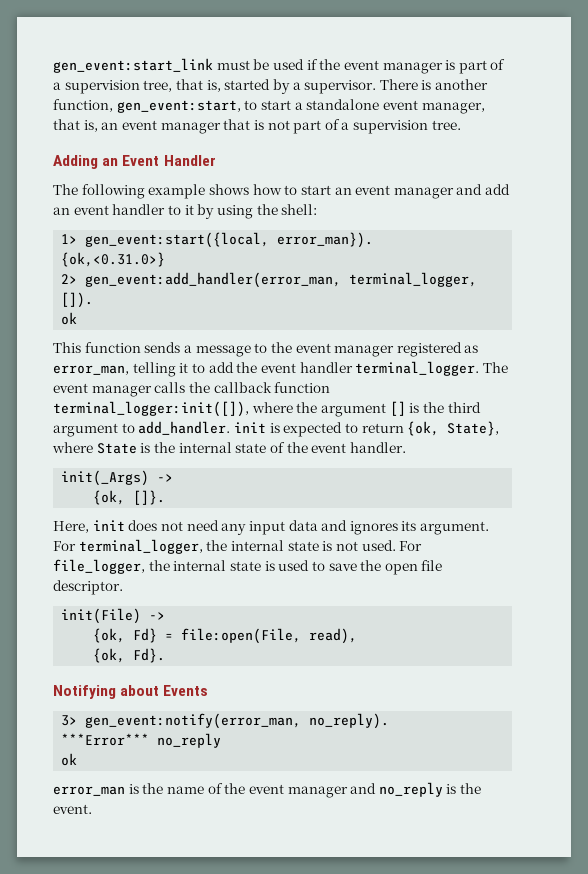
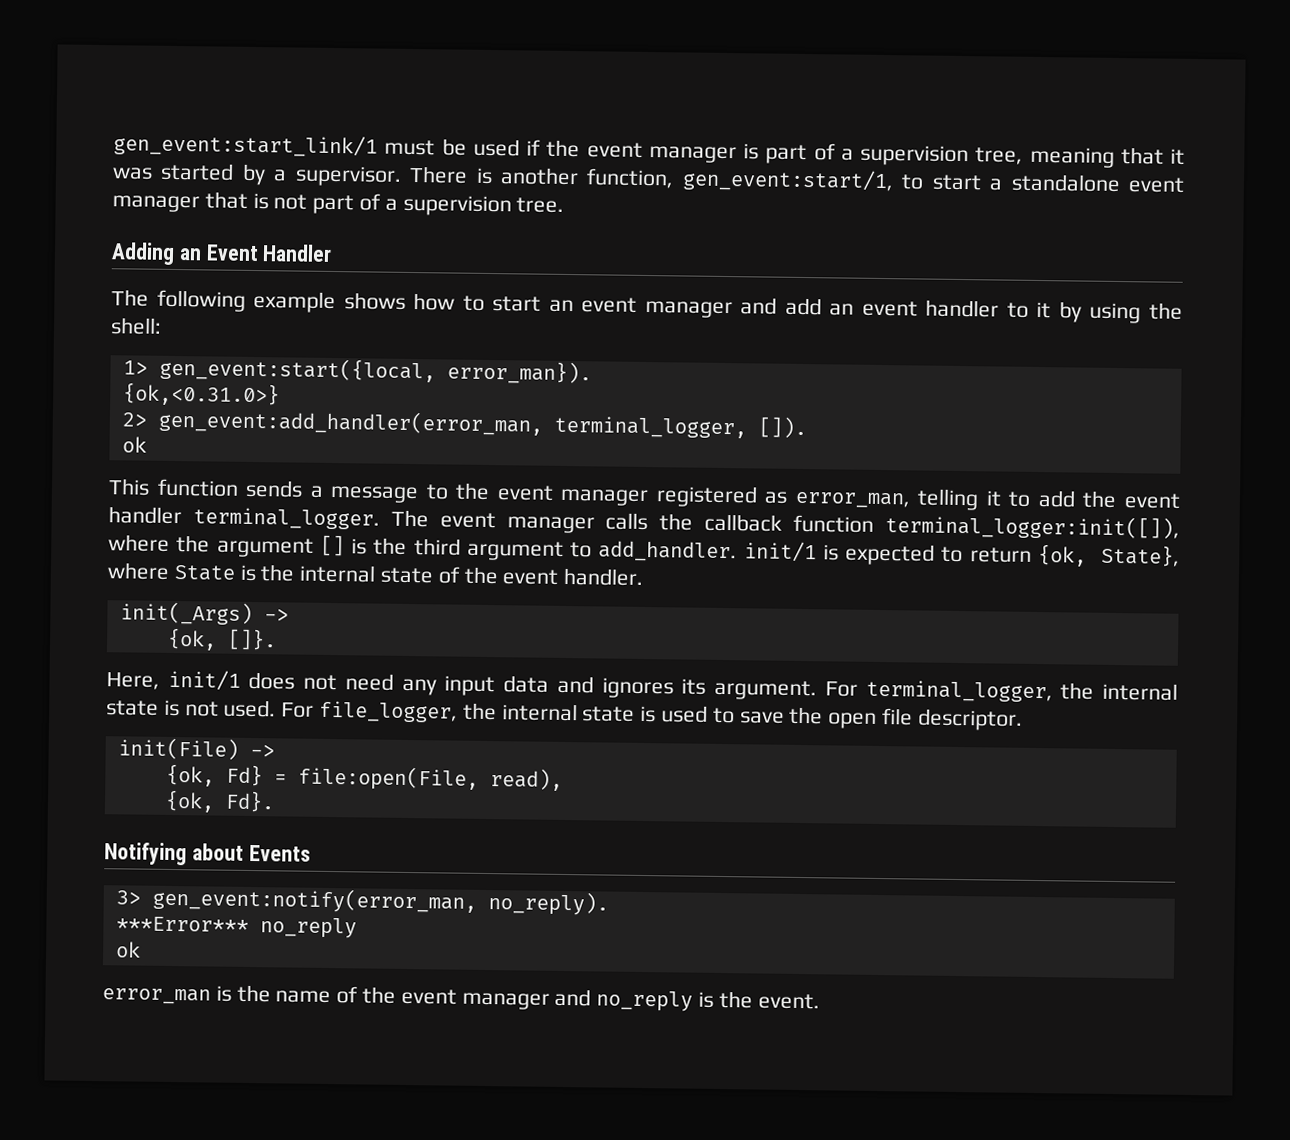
[53,58,213,73] gen_event:start_link -> [113,133,378,158] gen_event:start_link/1
[175,79,221,92] that is, -> [1029,146,1185,168] [112,167,153,180] meaning that it was
[116,100,241,113] gen_event:start, -> [681,168,894,193] gen_event:start/1,
[421,102,485,114] [53,119,157,132] manager, that is, an event -> (1186, 185) none
[233,422,266,433] init -> [743,541,817,563] init/1
[92,520,125,531] init -> [167,669,241,691] init/1

